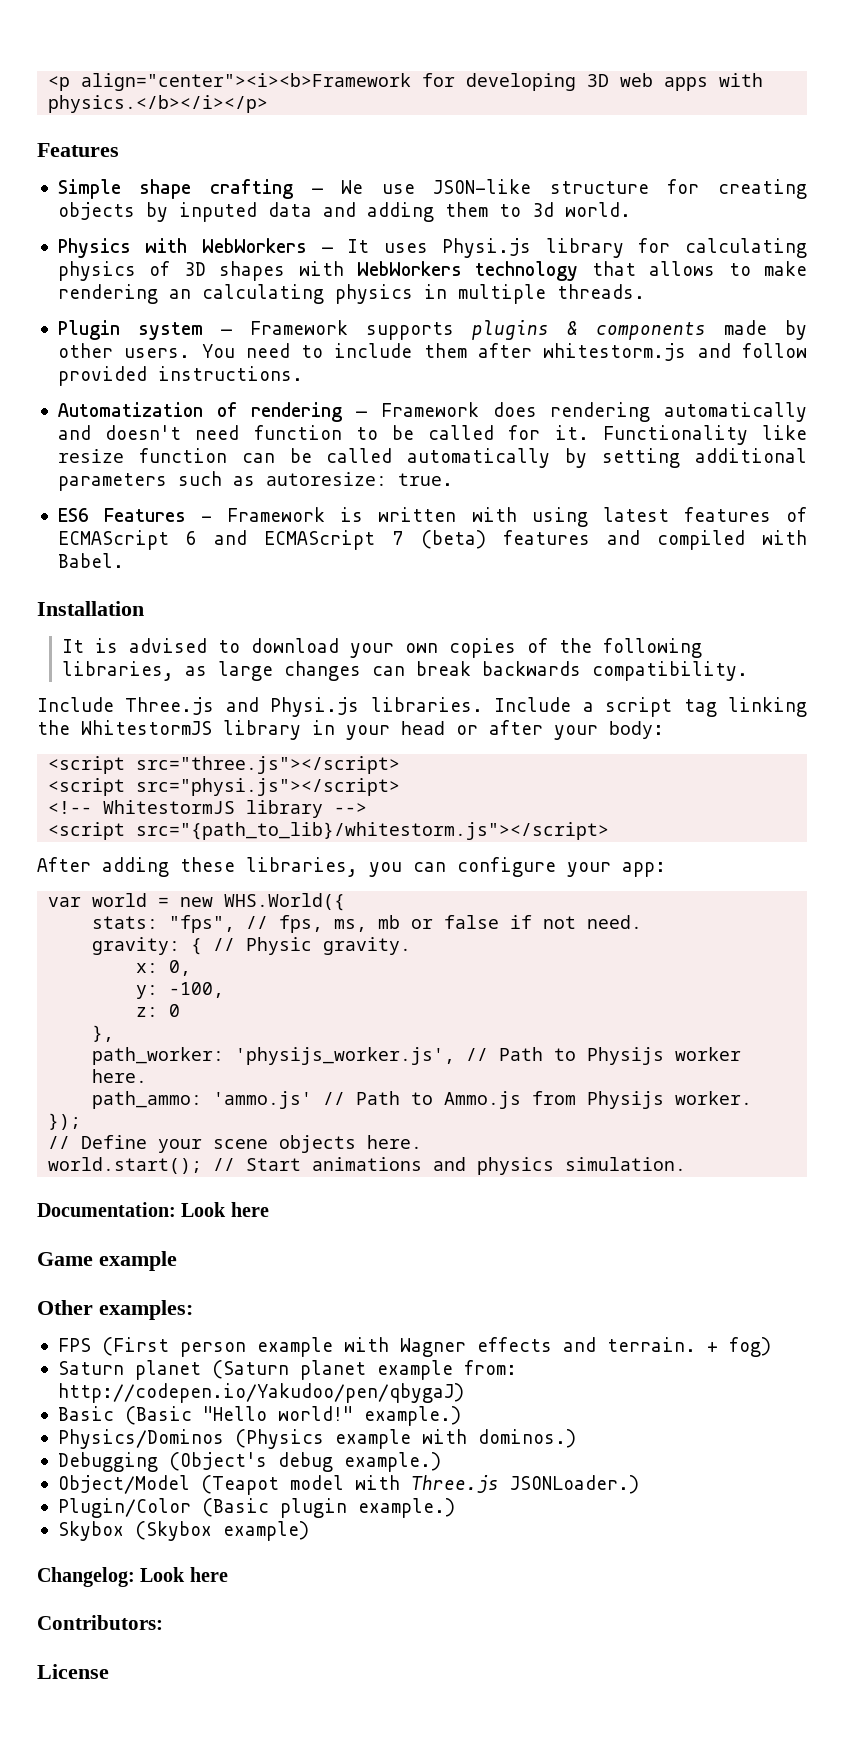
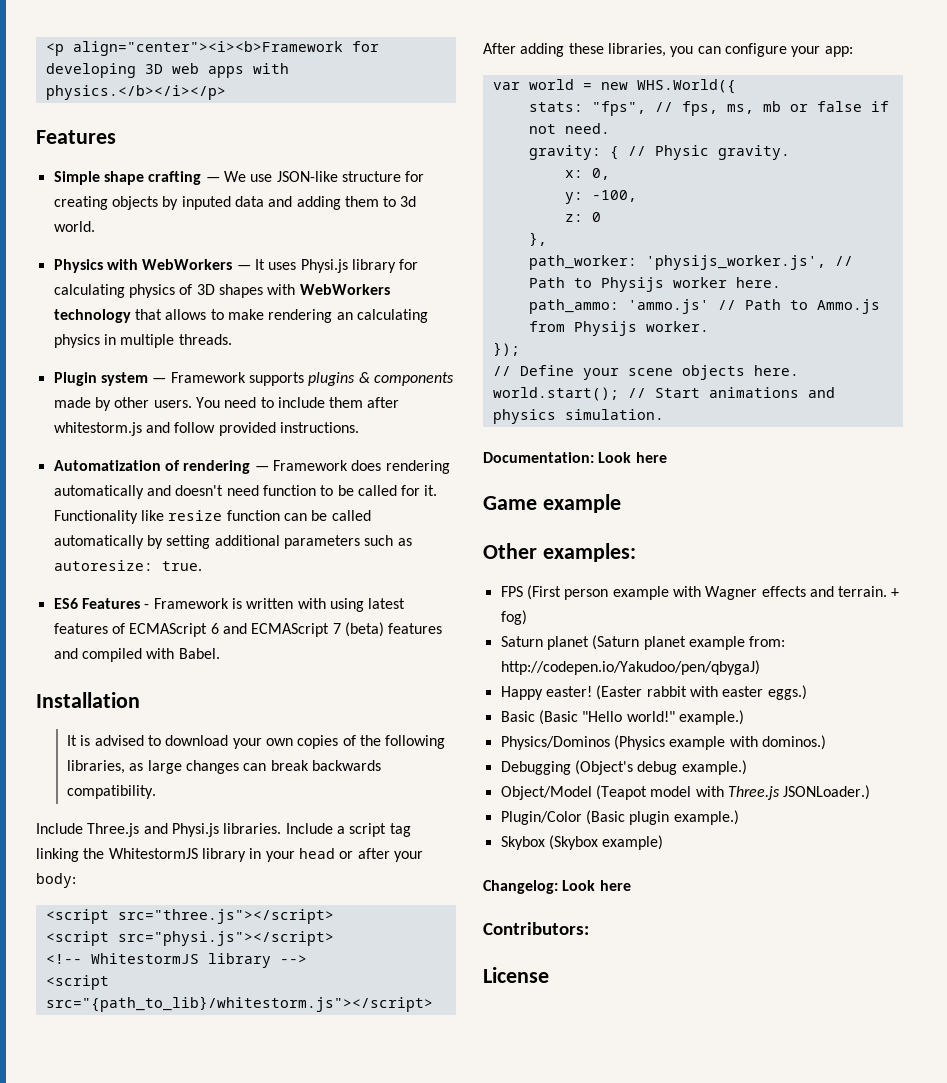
(464, 1393) none -> [500,685,807,700] // Happy easter! (Easter rabbit with easter eggs.)

